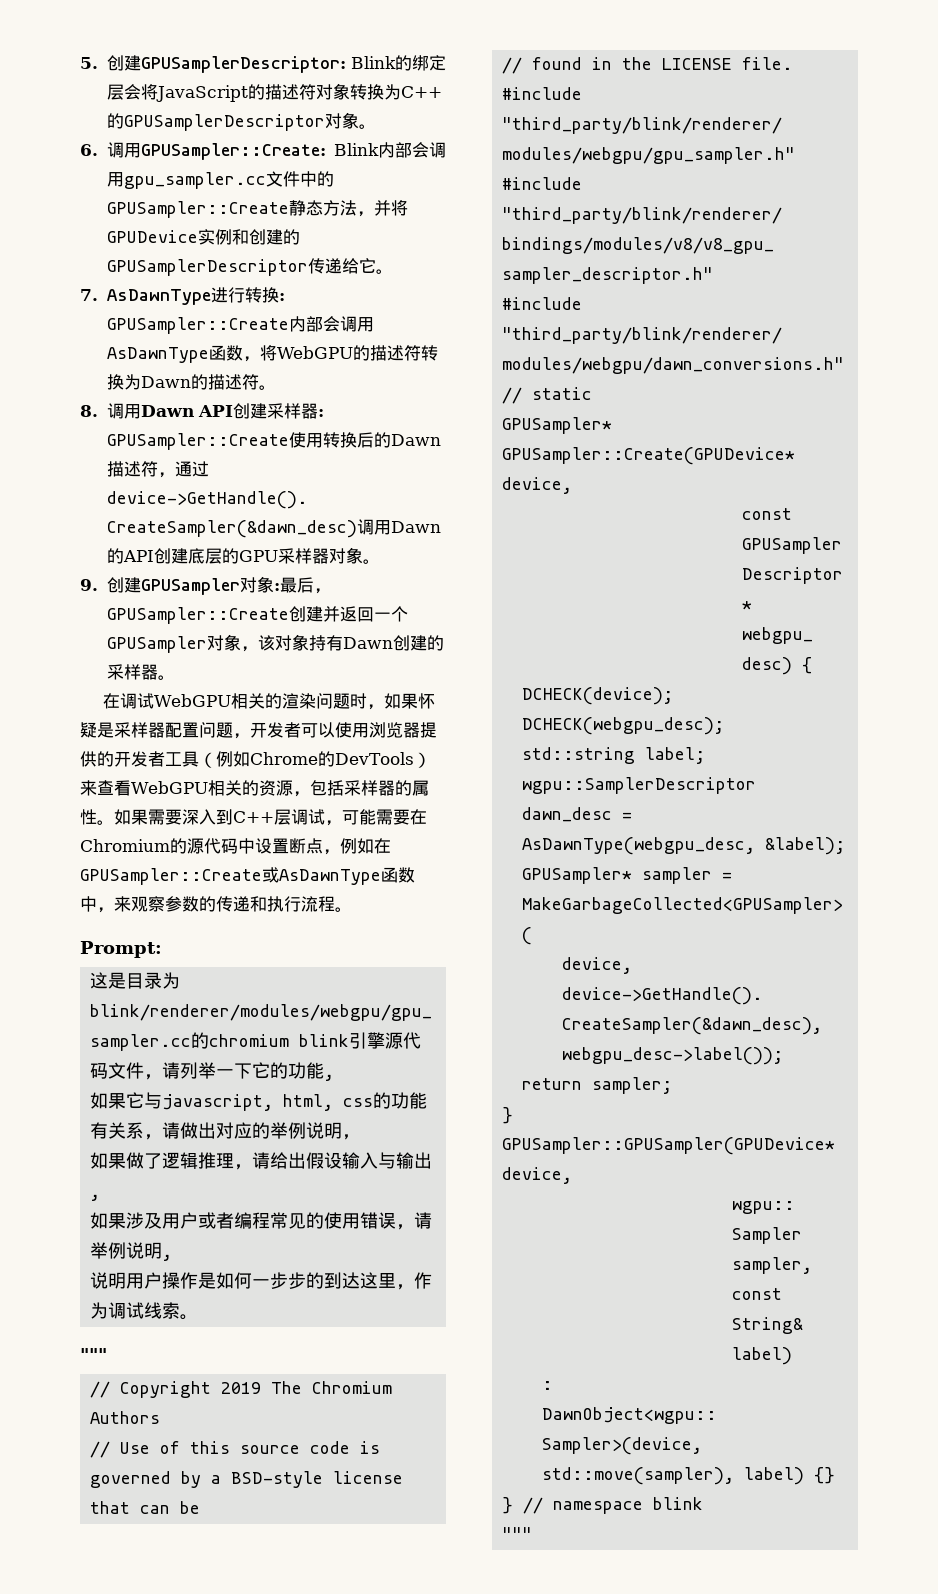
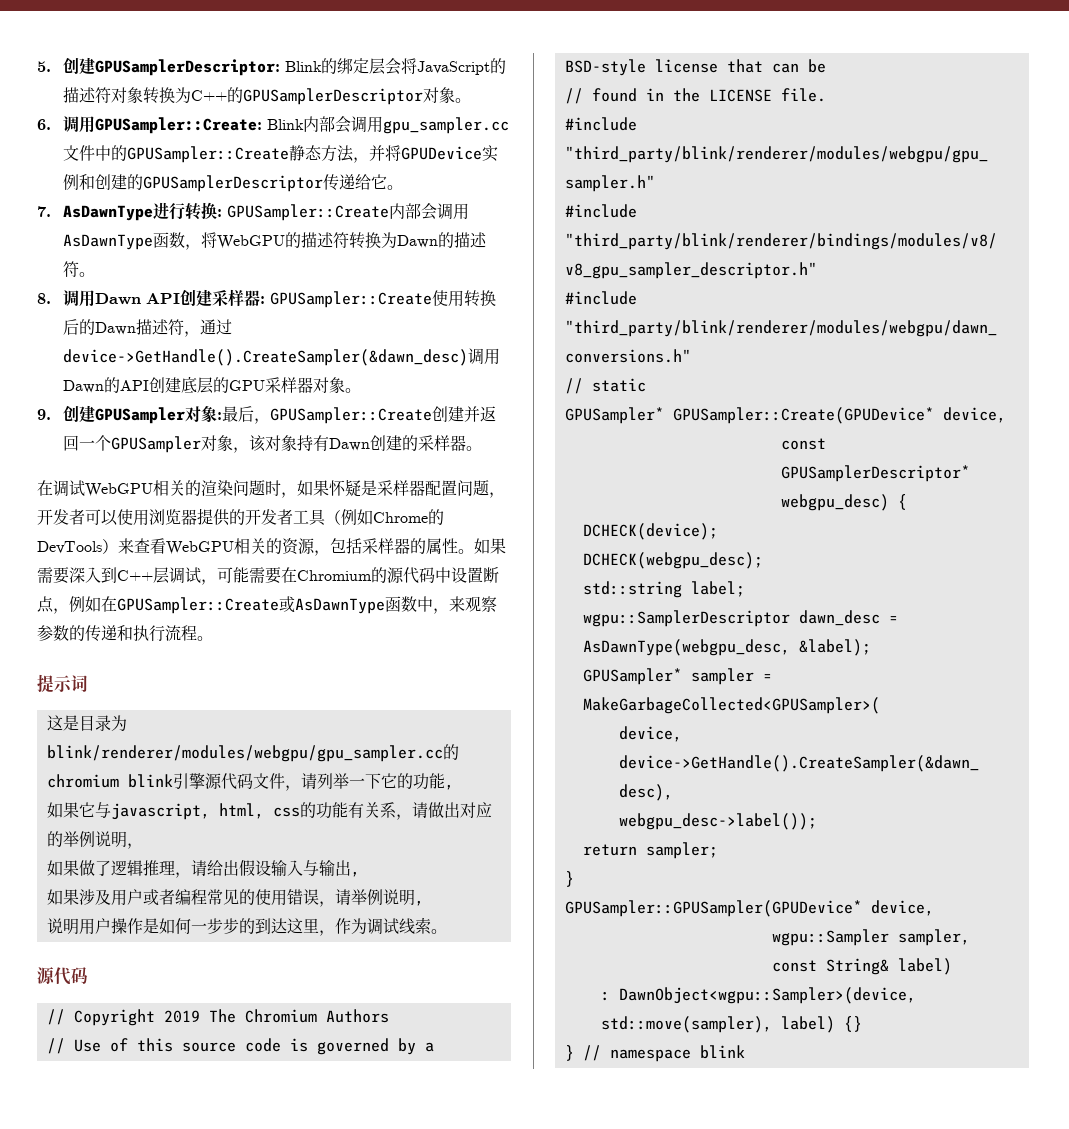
[80,941,162,958] Prompt: -> [37,674,88,693] 提示词
[80,1348,107,1361] """ -> [37,967,88,985] 源代码
[502,1527,533,1540] // """ -> (745, 1052) none

